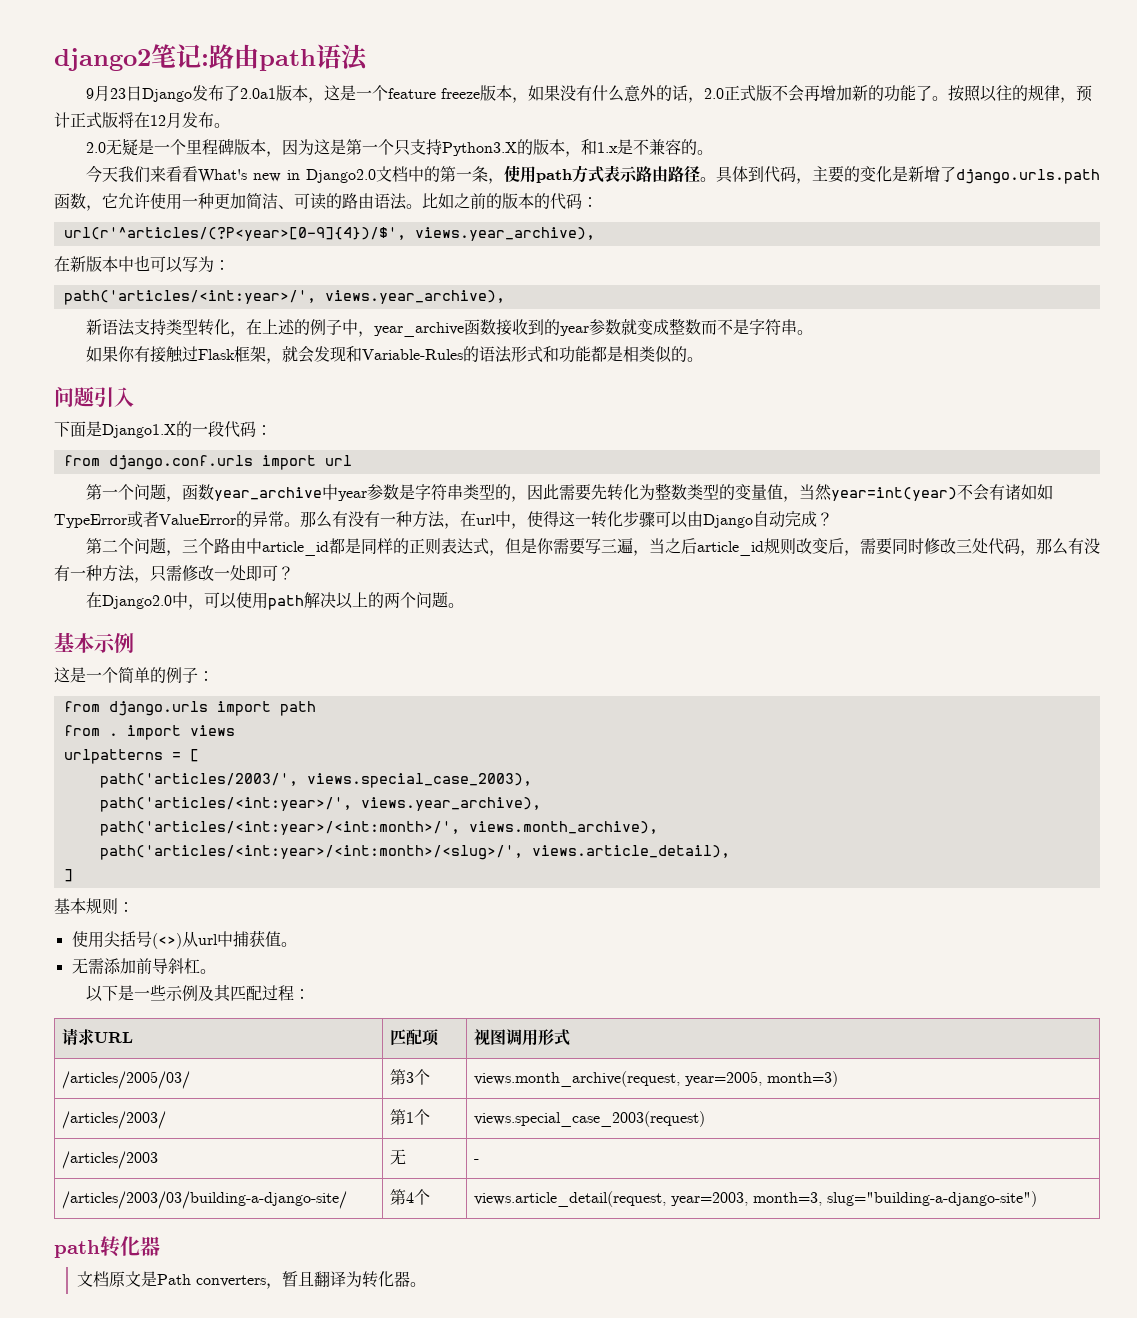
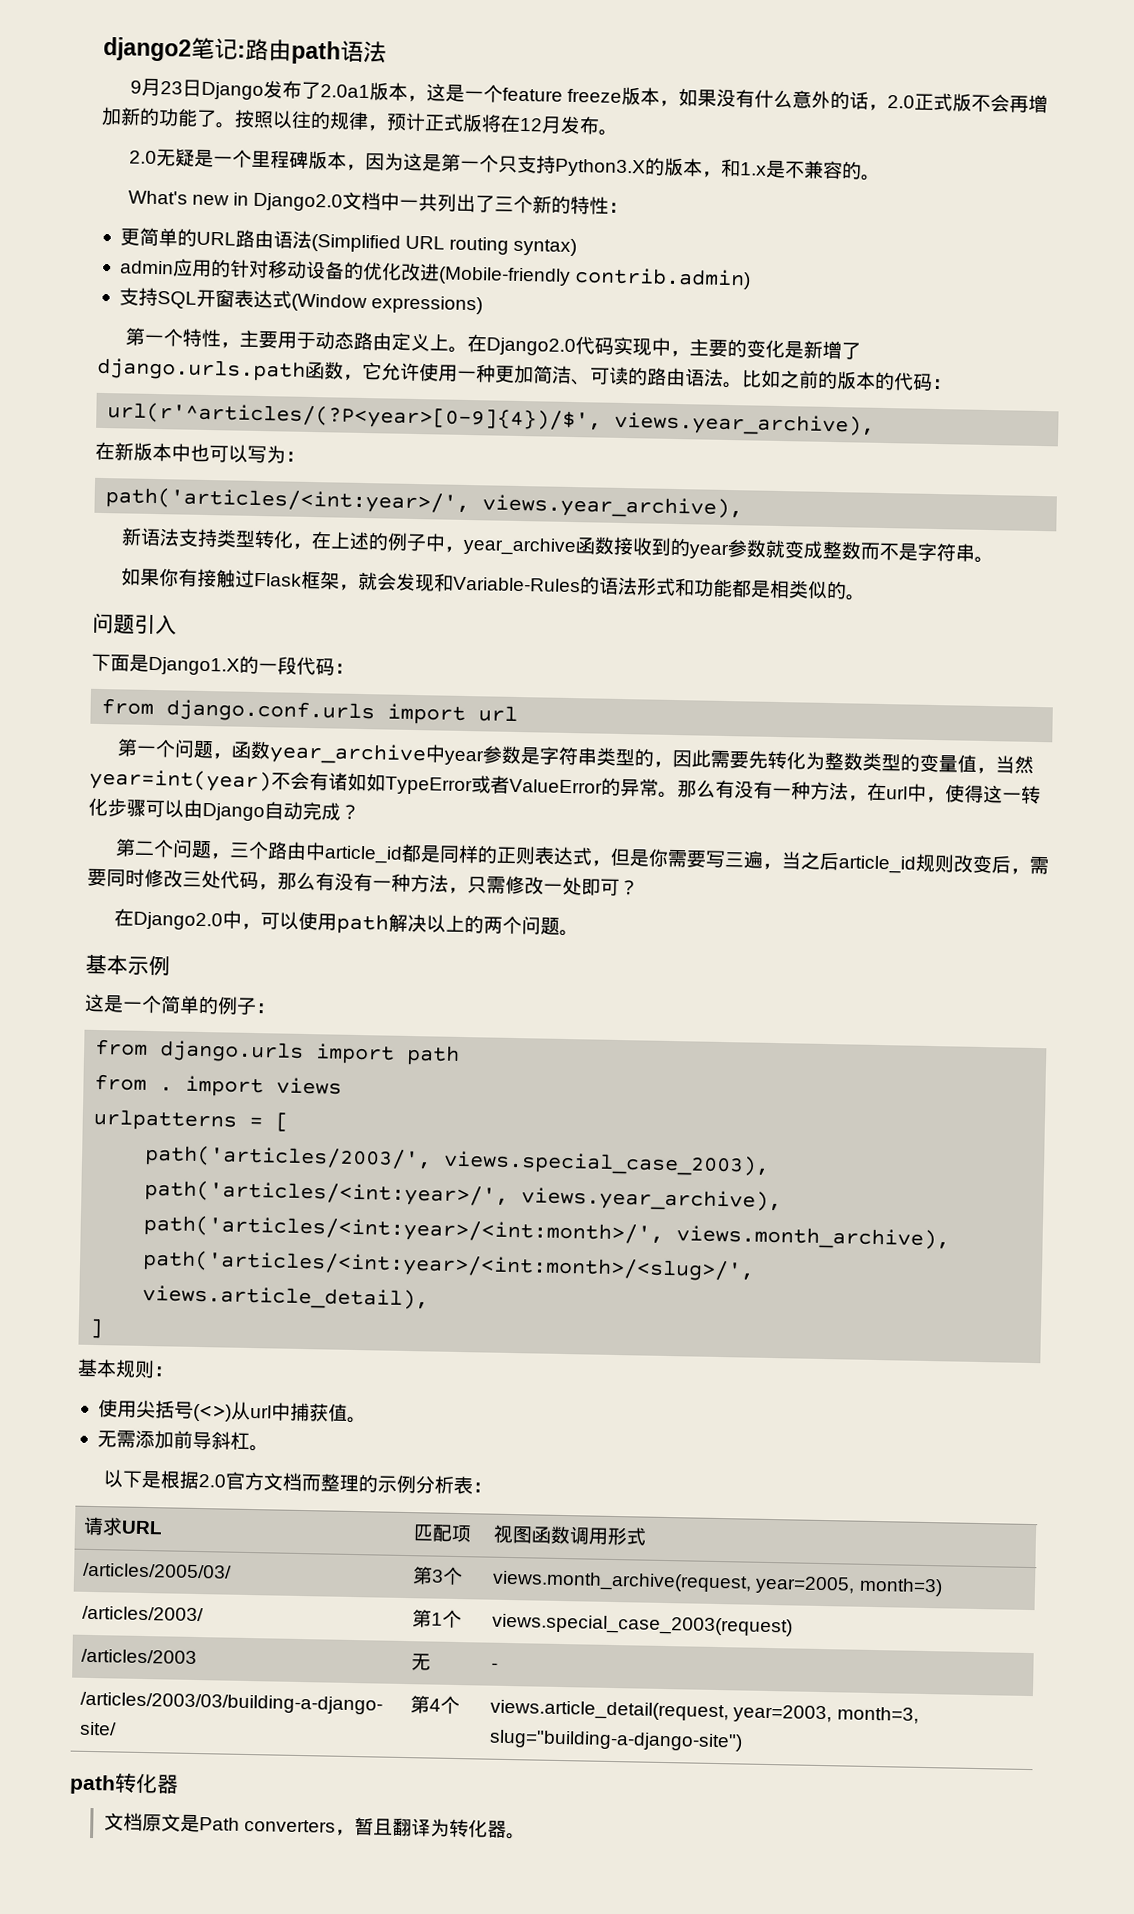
[85,165,198,183] 今天我们来看看 -> (881, 177) none
[424,165,796,184] 的第一条，使用path方式表示路由路径。具体到代码 -> [399,193,629,215] [119,227,578,257] [119,258,752,290] [118,287,484,315] [124,327,671,357] 一共列出了三个新的特性： // 更简单的URL路由语法(Simplified URL routing syntax) // admin应用的针对移动设备的优化改进(Mobile-friendly contrib.admin) // 支持SQL开窗表达式(Window expressions) // 第一个特性，主要用于动态路由定义上。在Django2.0代码实现中
[133,985,294,1002] 一些示例及其匹配过程 -> [159,1470,474,1495] 根据2.0官方文档而整理的示例分析表
(507, 1037) none -> [531,1525,572,1545] 函数

